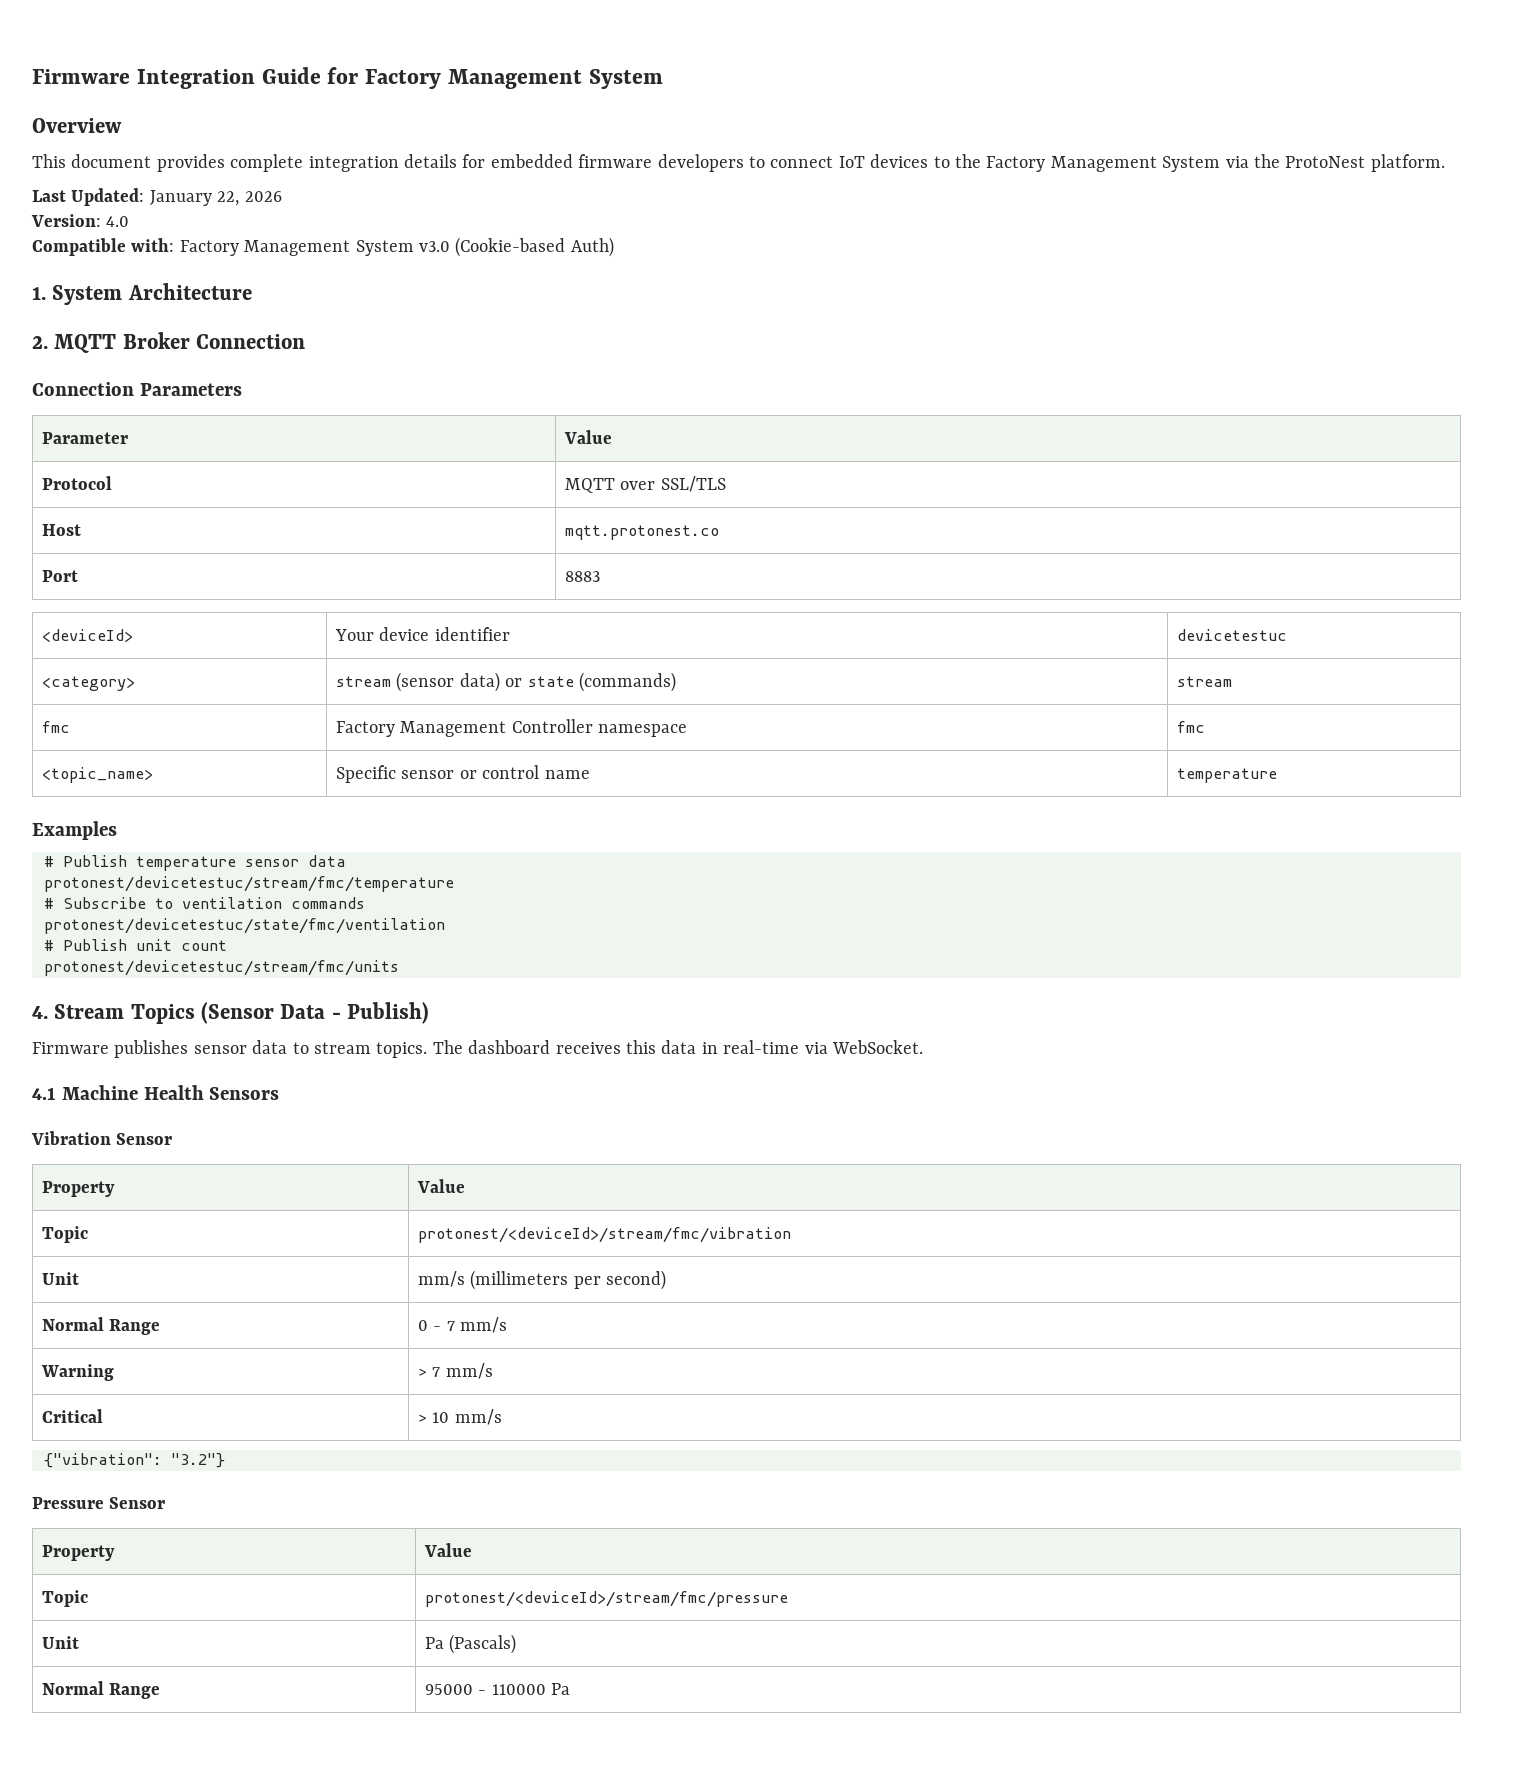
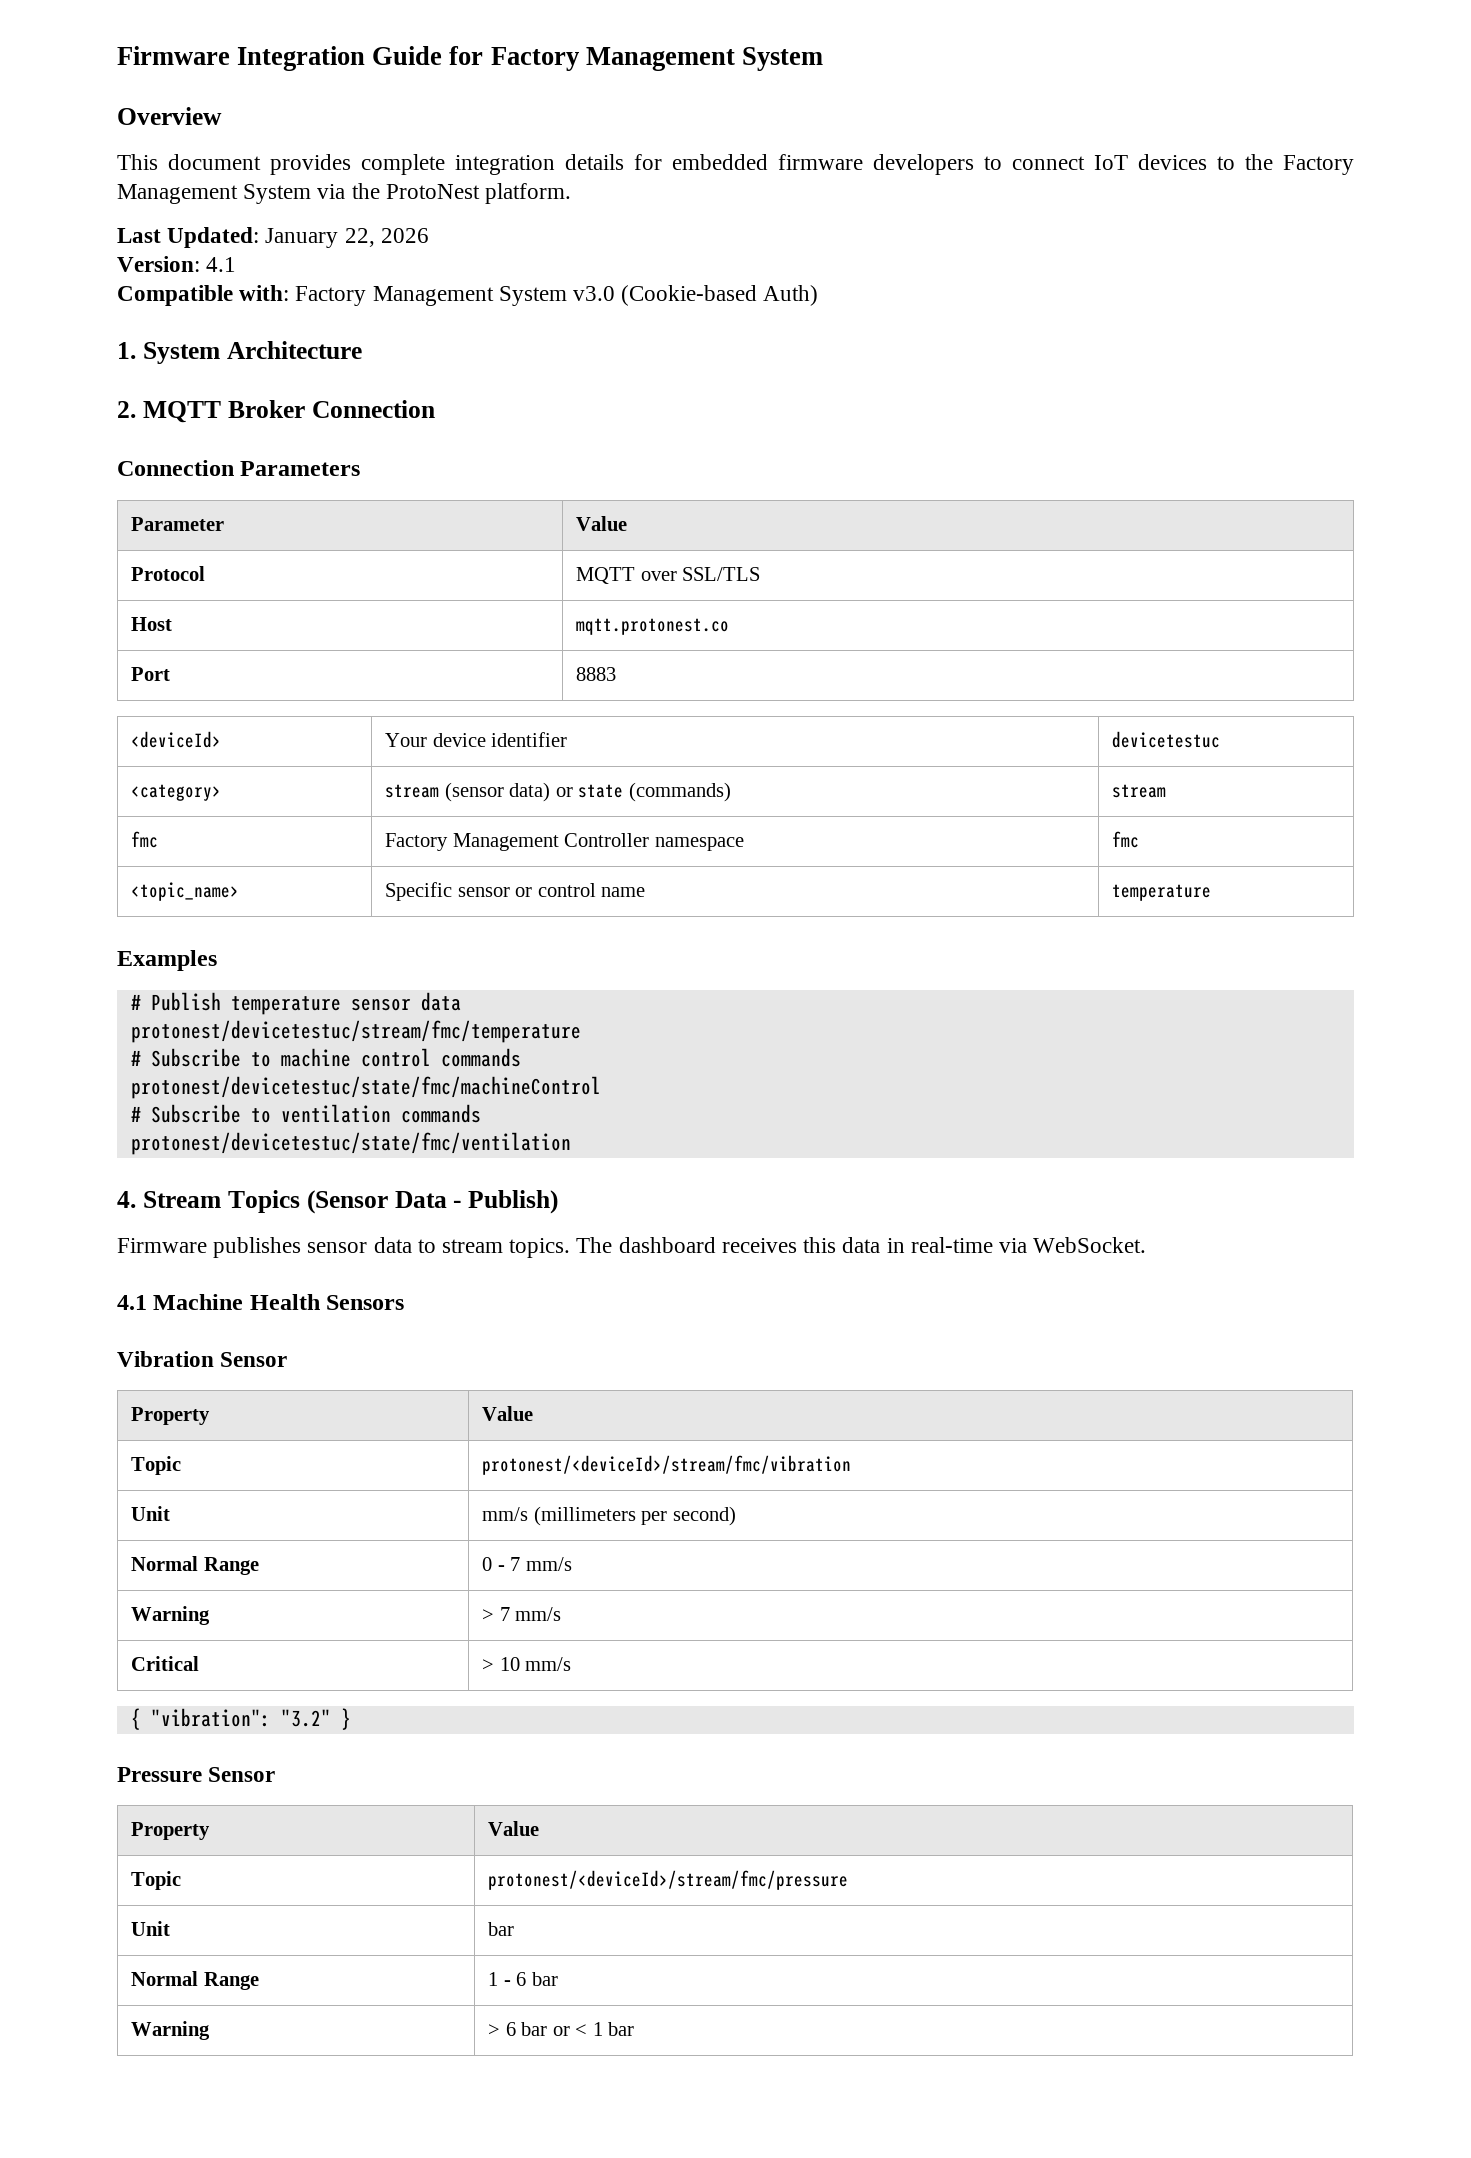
[106,216,130,227] 4.0 -> [206,257,237,272] 4.1
(454, 884) none -> [130,1048,521,1067] [130,1076,601,1099] // # Subscribe to machine control commands // protonest/devicetestuc/state/fmc/machineControl
[44,939,227,951] [44,960,399,976] // # Publish unit count // protonest/devicetestuc/stream/fmc/units -> (571, 1143) none
[44,1453,225,1468] {"vibration": "3.2"} -> [130,1708,351,1730] { "vibration": "3.2" }
[425,1634,517,1654] [42,1681,161,1699] [425,1683,571,1695] Pa (Pascals) // Normal Range | 95000 - 110000 Pa -> [488,1922,515,1936] [131,1971,259,1990] [488,1972,558,1986] [131,2021,211,2040] [488,2022,635,2036] bar // Normal Range | 1 - 6 bar // Warning | > 6 bar or < 1 bar

